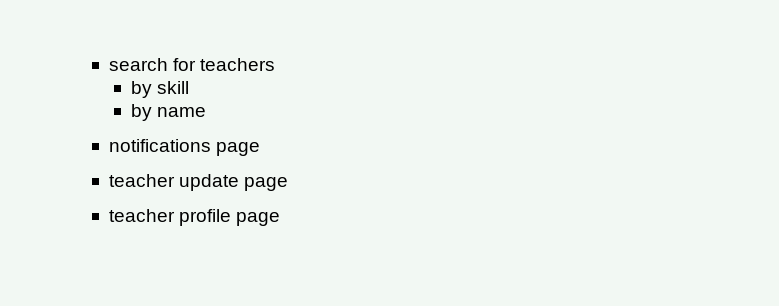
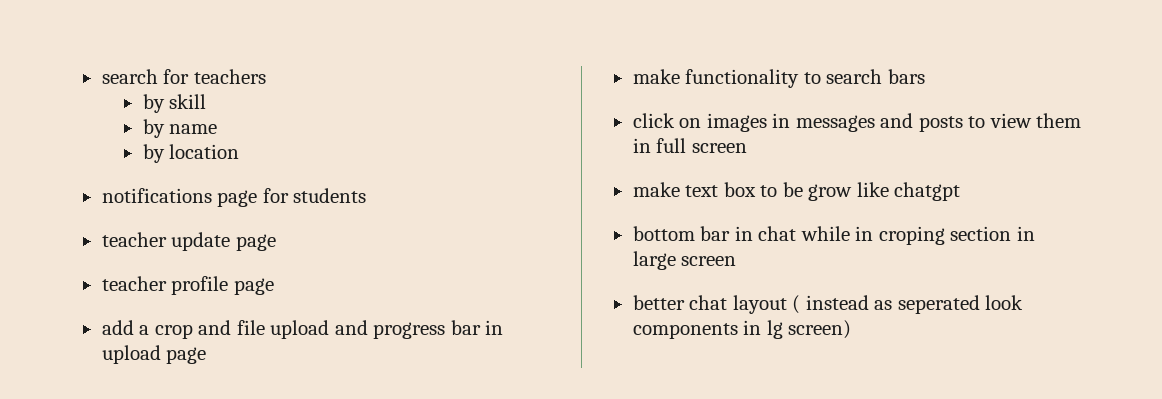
(207, 112) none -> [142,144,240,163] // by location
(261, 149) none -> [262,188,367,203] for students
(281, 219) none -> [101,320,504,339] [101,345,207,364] [632,69,925,88] [632,113,1082,132] [632,138,747,153] [632,182,961,201] [632,226,1035,245] [632,251,737,270] [632,295,1024,314] [632,320,852,339] // add a crop and file upload and progress bar in upload page // make functionality to search bars // click on images in messages and posts to view them in full screen // make text box to be grow like chatgpt // bottom bar in chat while in croping section in large screen // better chat layout ( instead as seperated look components in lg screen)

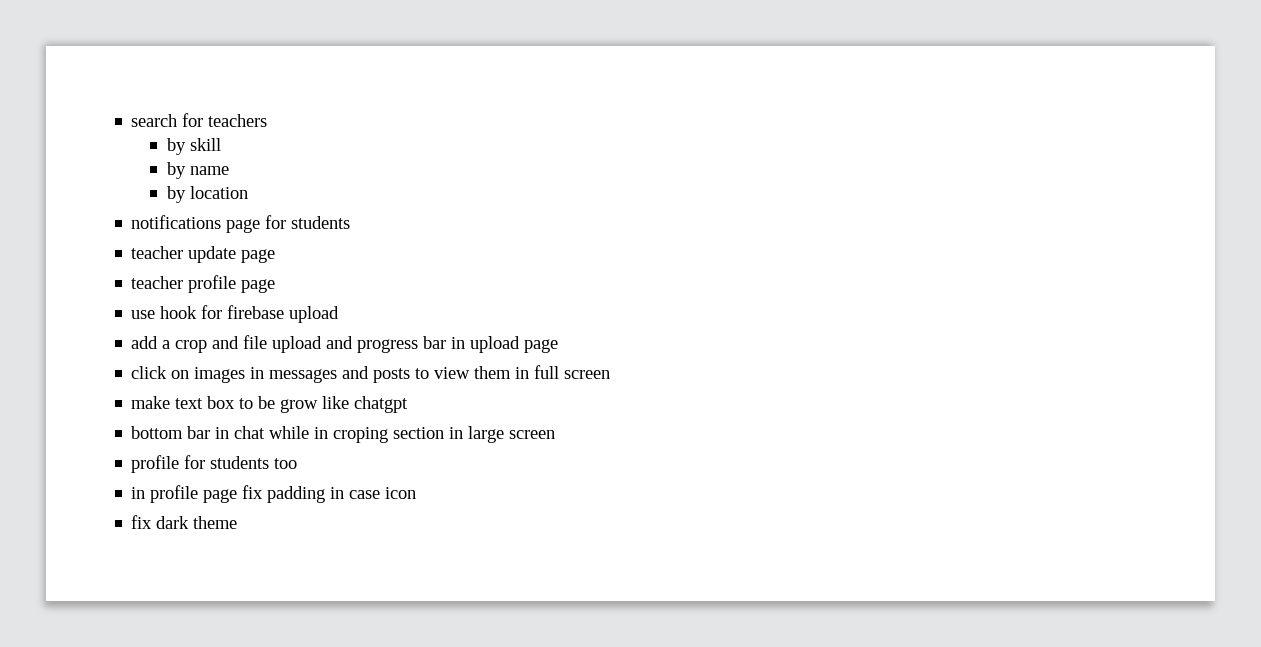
(274, 286) none -> [131,305,340,323] // use hook for firebase upload
[632,69,925,88] // make functionality to search bars -> (559, 346) none
[632,295,1024,314] [632,320,852,339] better chat layout ( instead as seperated look components in lg screen) -> [131,455,298,473] [131,485,417,503] [131,515,238,529] profile for students too // in profile page fix padding in case icon // fix dark theme

